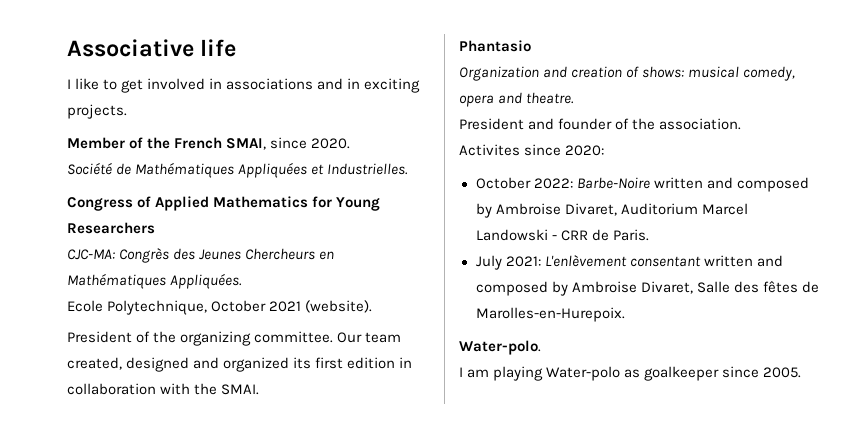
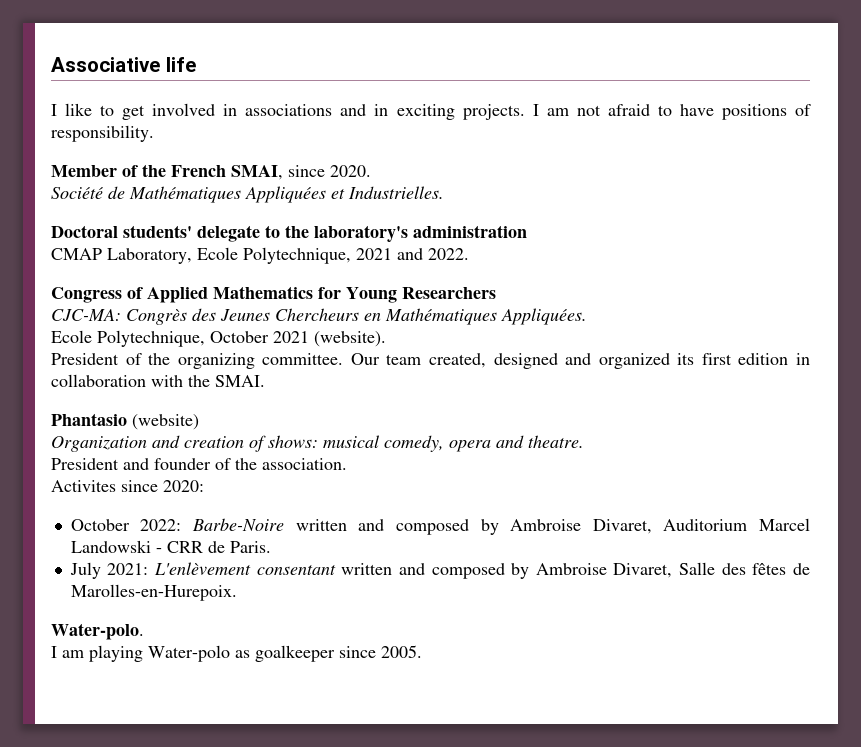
(127, 111) none -> [532,104,811,120] [51,125,154,142] I am not afraid to have positions of responsibility.
(409, 169) none -> [51,225,527,242] [51,247,469,264] // Doctoral students' delegate to the laboratory's administration // CMAP Laboratory, Ecole Polytechnique, 2021 and 2022.
(531, 46) none -> [132,414,199,430] (website)

